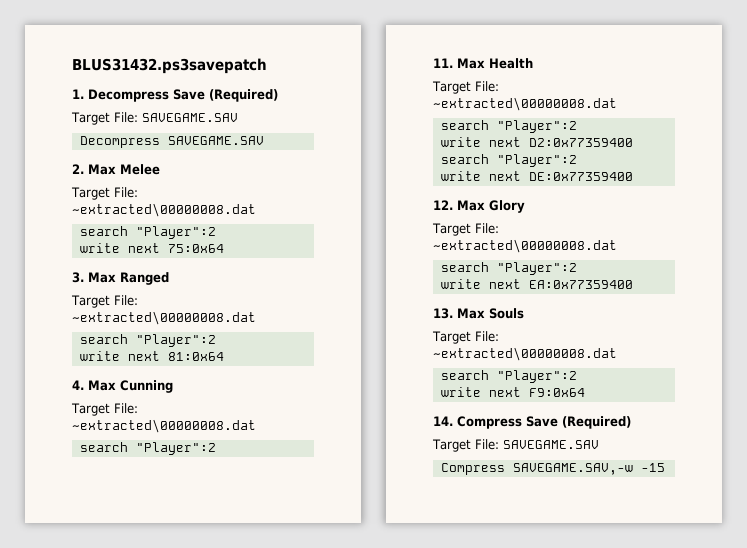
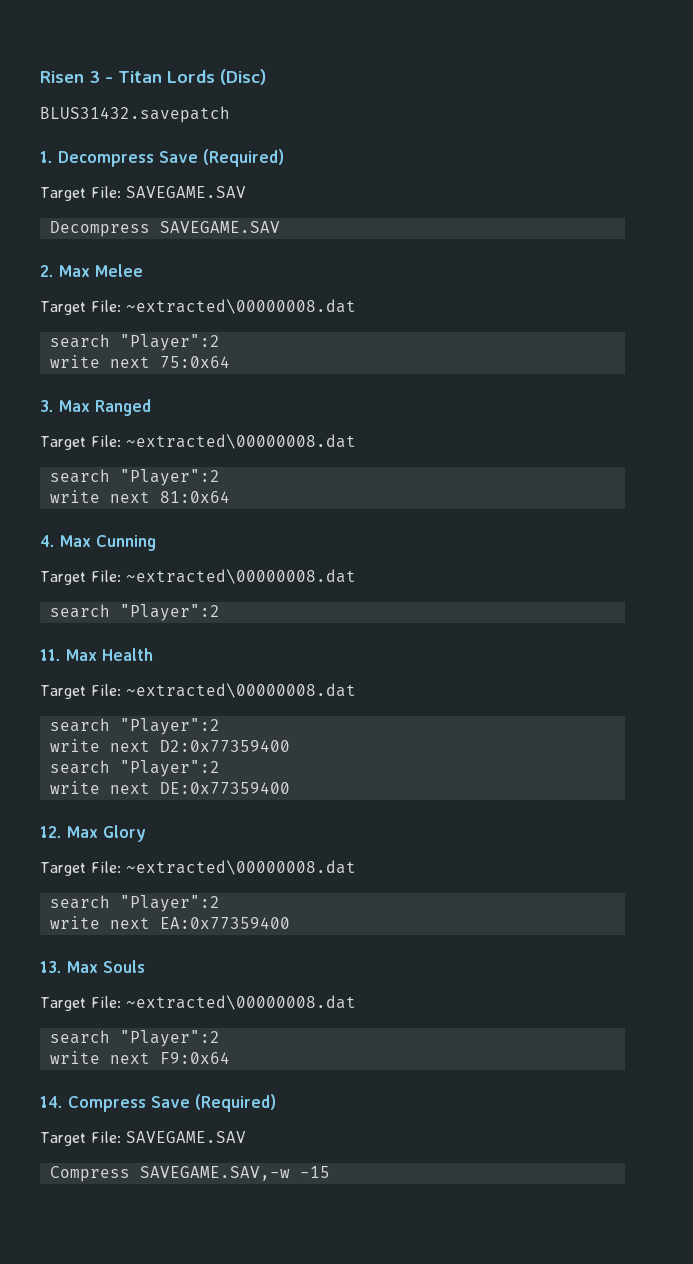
[72,58,267,74] BLUS31432.ps3savepatch -> [40,69,266,85] [40,106,230,123] Risen 3 - Titan Lords (Disc) // BLUS31432.savepatch

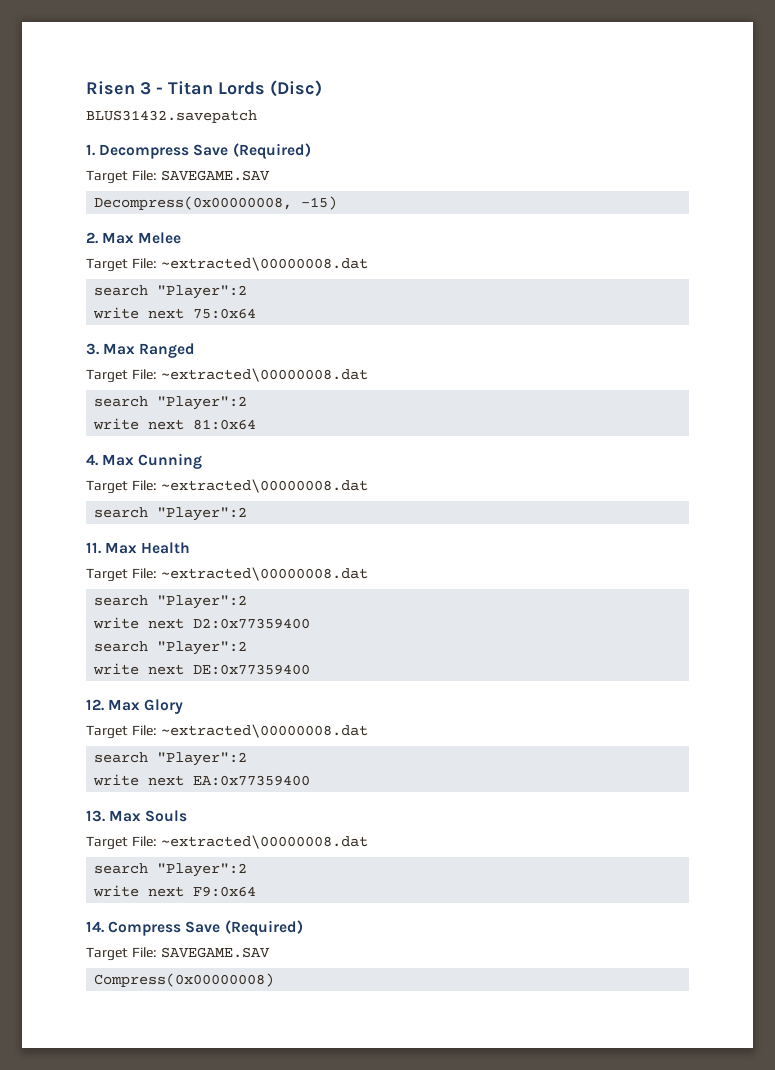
[49,221,280,237] Decompress SAVEGAME.SAV -> [94,196,338,210] Decompress(0x00000008, -15)
[49,1166,330,1182] Compress SAVEGAME.SAV,-w -15 -> [94,973,275,987] Compress(0x00000008)

